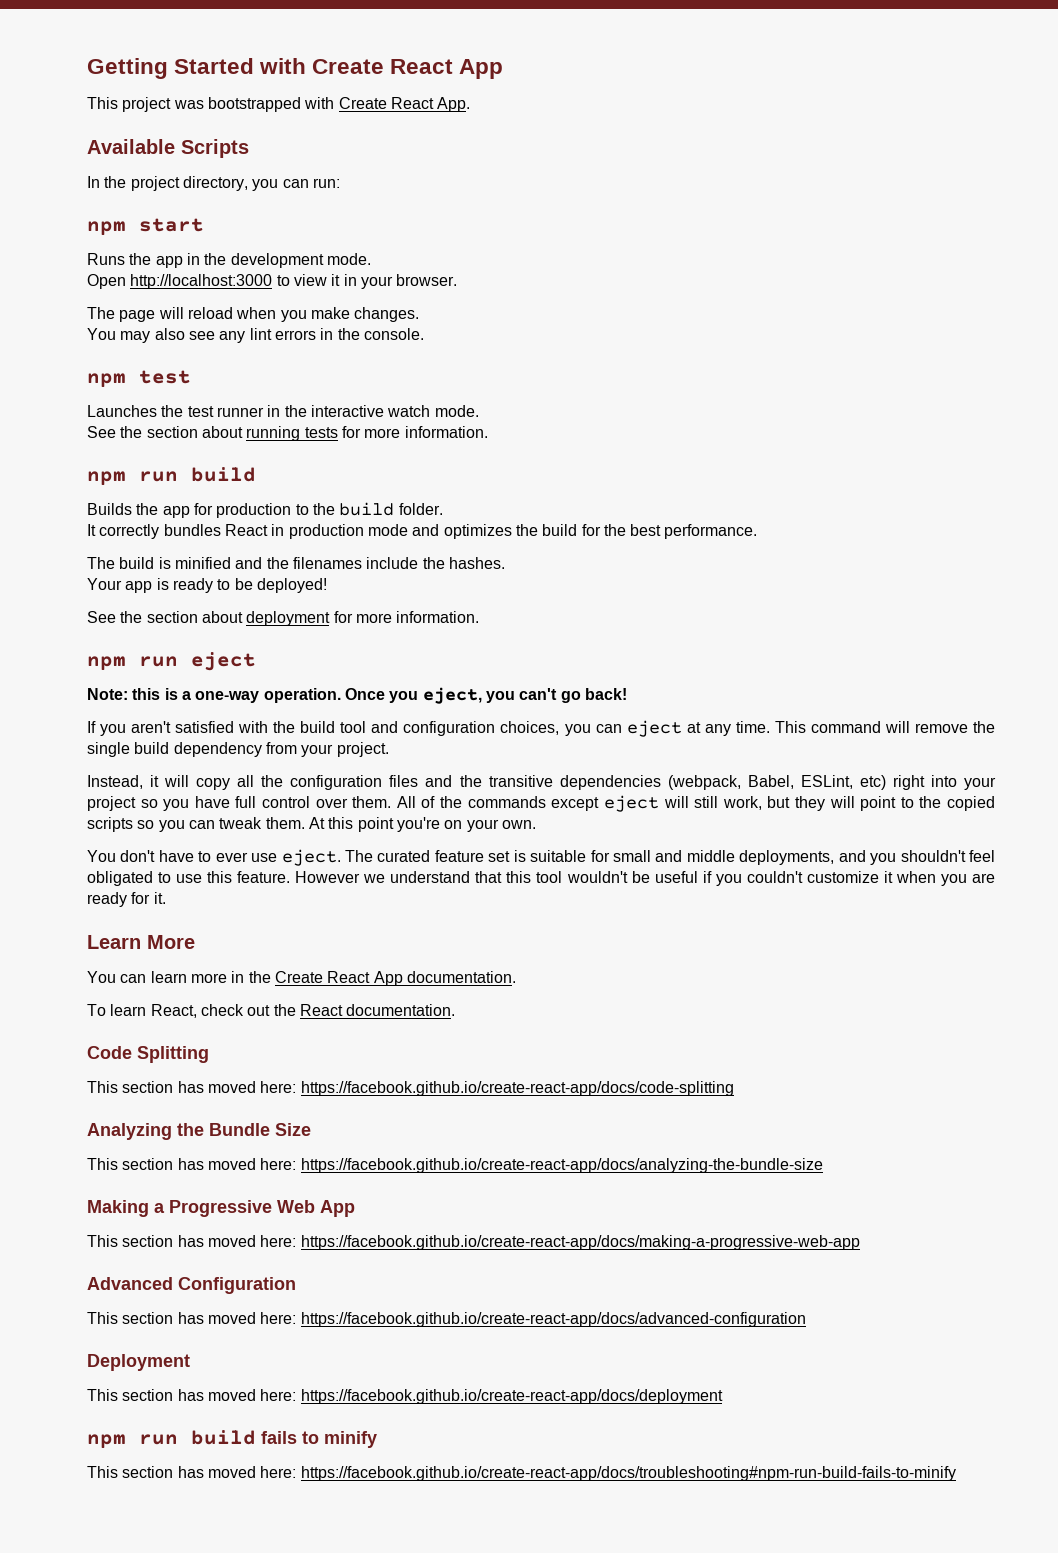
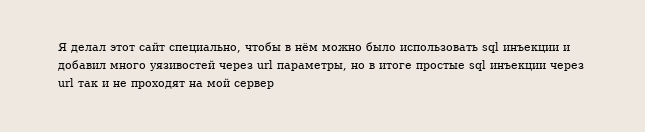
[87,58,504,79] [87,97,471,112] [87,139,249,158] [87,176,340,191] [87,218,204,235] [87,253,371,268] [87,274,458,289] [87,307,420,322] [87,328,424,343] [87,370,191,387] [87,405,479,417] [87,426,488,441] [87,467,256,485] [87,502,443,518] [87,524,758,539] [87,557,505,569] [87,578,327,593] [87,611,480,626] [87,652,256,671] [87,687,627,704] [87,720,995,737] [87,742,389,757] [87,775,996,790] [87,795,995,812] [87,817,536,832] [87,849,996,866] [87,871,995,886] [87,892,166,907] [87,935,195,949] [87,971,516,986] [87,1004,456,1018] [87,1046,209,1063] [87,1081,734,1096] [87,1123,311,1140] [87,1158,823,1173] [87,1200,355,1217] [87,1235,860,1250] [87,1277,296,1294] [87,1312,806,1327] [87,1354,190,1371] [87,1389,723,1404] [87,1430,377,1448] [87,1466,956,1481] Getting Started with Create React App // This project was bootstrapped with Create React App. // Available Scripts // In the project directory, you can run: // npm start // Runs the app in the development mode. // Open http://localhost:3000 to view it in your browser. // The page will reload when you make changes. // You may also see any lint errors in the console. // npm test // Launches the test runner in the interactive watch mode. // See the section about running tests for more information. // npm run build // Builds the app for production to the build folder. // It correctly bundles React in production mode and optimizes the build for the best performance. // The build is minified and the filenames include the hashes. // Your app is ready to be deployed! // See the section about deployment for more information. // npm run eject // Note: this is a one-way operation. Once you eject, you can't go back! // If you aren't satisfied with the build tool and configuration choices, you can eject at any time. This command will remove the single build dependency from your project. // Instead, it will copy all the configuration files and the transitive dependencies (webpack, Babel, ESLint, etc) right into your project so you have full control over them. All of the commands except eject will still work, but they will point to the copied scripts so you can tweak them. At this point you're on your own. // You don't have to ever use eject. The curated feature set is suitable for small and middle deployments, and you shouldn't feel obligated to use this feature. However we understand that this tool wouldn't be useful if you couldn't customize it when you are ready for it. // Learn More // You can learn more in the Create React App documentation. // To learn React, check out the React documentation. // Code Splitting // This section has moved here: https://facebook.github.io/create-react-app/docs/code-splitting // Analyzing the Bundle Size // This section has moved here: https://facebook.github.io/create-react-app/docs/analyzing-the-bundle-size // Making a Progressive Web App // This section has moved here: https://facebook.github.io/create-react-app/docs/making-a-progressive-web-app // Advanced Configuration // This section has moved here: https://facebook.github.io/create-react-app/docs/advanced-configuration // Deployment // This section has moved here: https://facebook.github.io/create-react-app/docs/deployment // npm run build fails to minify // This section has moved here: https://facebook.github.io/create-react-app/docs/troubleshooting#npm-run-build-fails-to-minify -> [58,42,570,53] [58,60,584,71] [58,78,274,89] Я делал этот сайт специально, чтобы в нём можно было использовать sql инъекции и добавил много уязивостей через url параметры, но в итоге простые sql инъекции через url так и не проходят на мой сервер

